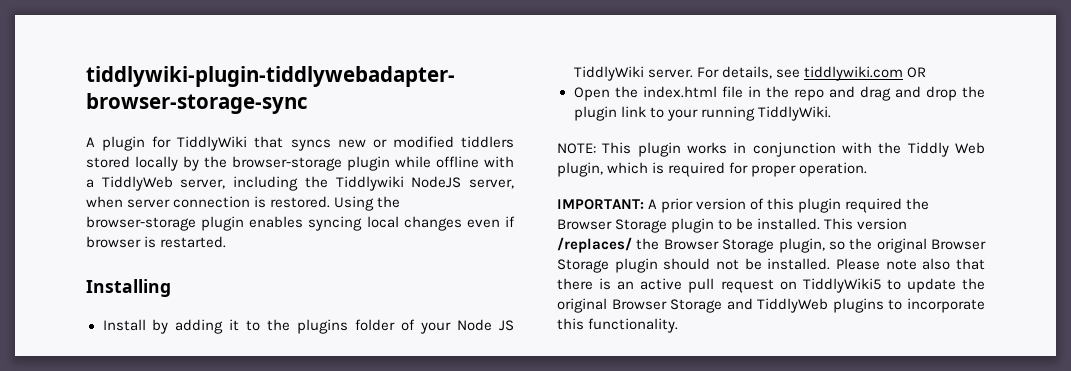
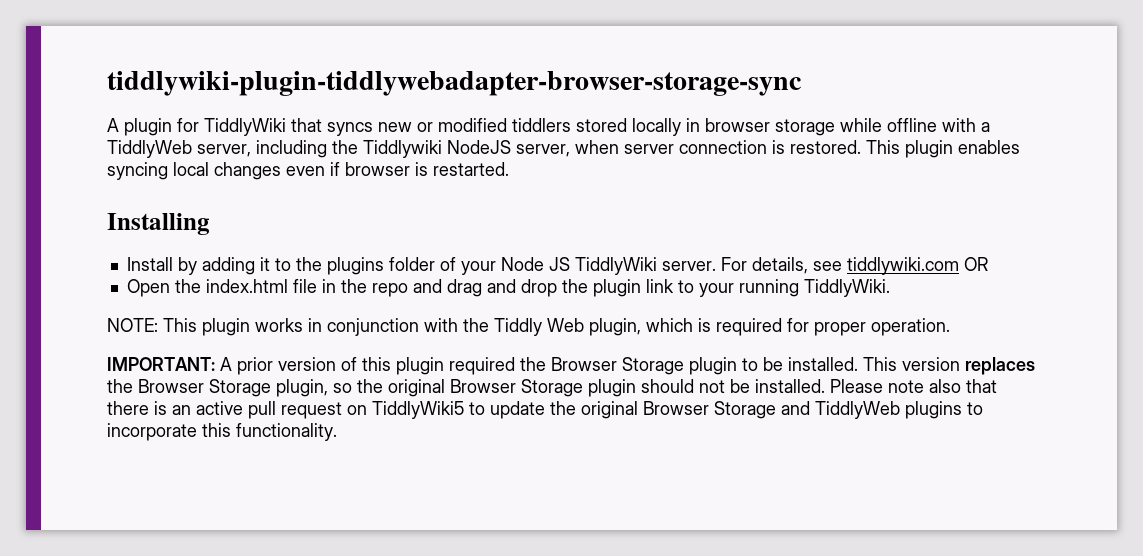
[183,156,390,171] by the browser-storage plugin -> [686,118,835,136] in browser storage
[334,196,401,211] [86,216,196,231] Using the browser-storage -> [866,140,900,154] This
[557,237,632,253] /replaces/ -> [965,357,1035,375] replaces

